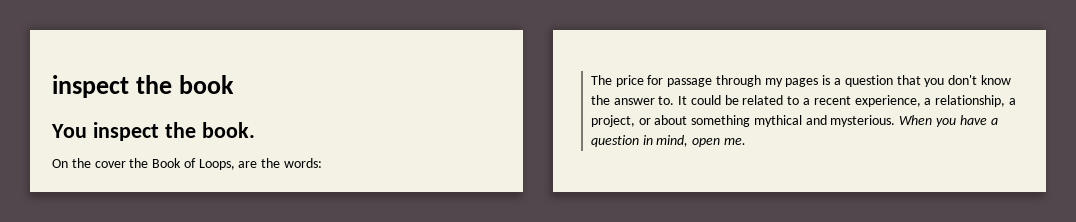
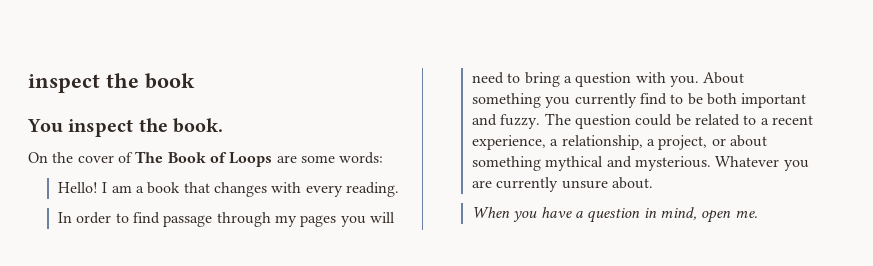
[129,158,323,170] [590,75,1011,87] [590,95,688,105] the Book of Loops, are the words: // The price for passage through my pages is a question that you don't know the answer to. It -> [117,151,384,167] [57,182,399,197] [57,212,395,227] [471,72,745,87] [471,93,807,108] [471,113,631,129] of The Book of Loops are some words: // Hello! I am a book that changes with every reading. // In order to find passage through my pages you will need to bring a question with you. About something you currently find to be both important and fuzzy. The question
(896, 121) none -> [715,156,809,171] [471,177,653,192] Whatever you are currently unsure about. //

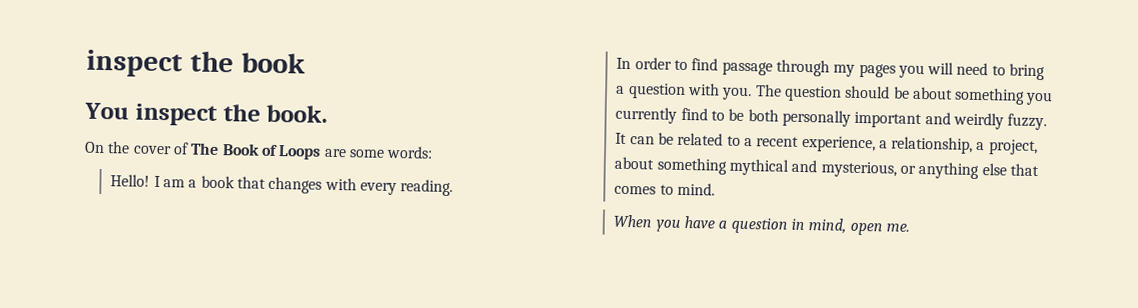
[703,72,745,84] About -> [755,84,953,102] The question should be about
(737, 99) none -> [781,109,851,127] personally
[500,113,673,129] fuzzy. The question could -> [952,112,1048,131] [615,132,655,145] weirdly fuzzy. It can
[711,138,726,146] or -> (1038, 147) none
[634,156,809,171] [471,177,653,192] mysterious. Whatever you are currently unsure about. -> [820,161,1039,180] [614,182,715,196] mysterious, or anything else that comes to mind.

